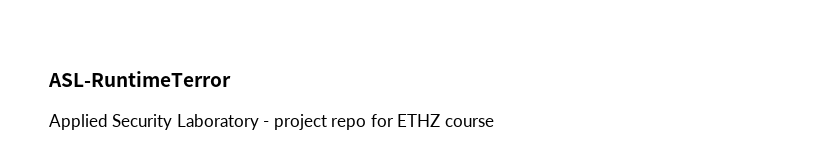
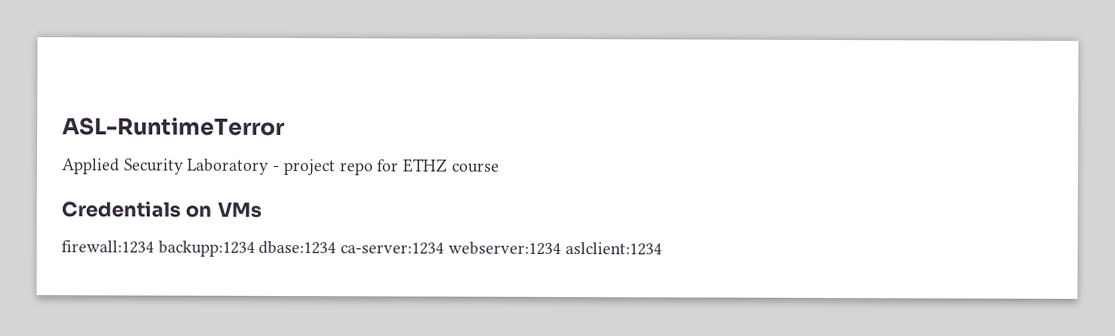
(494, 122) none -> [61,201,262,218] [61,240,662,257] // Credentials on VMs // firewall:1234 backupp:1234 dbase:1234 ca-server:1234 webserver:1234 aslclient:1234

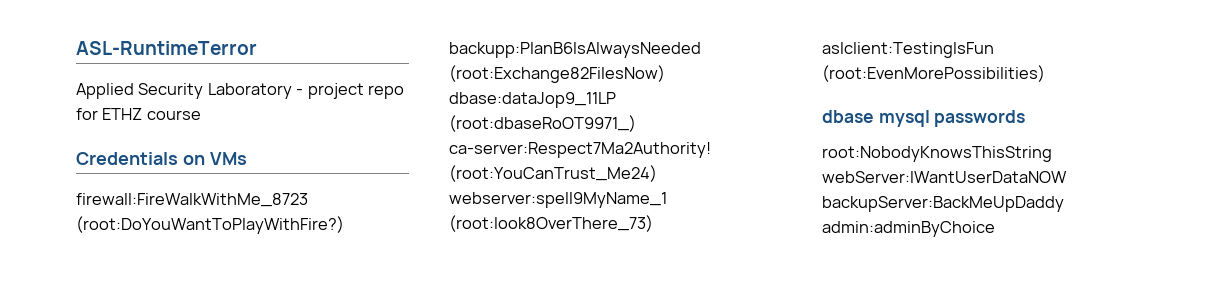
[61,240,662,257] firewall:1234 backupp:1234 dbase:1234 ca-server:1234 webserver:1234 aslclient:1234 -> [76,193,308,207] [76,216,344,234] [449,42,701,58] [449,65,665,83] [449,92,616,108] [449,115,636,132] [449,142,711,158] [449,165,657,182] [449,192,667,208] [449,215,653,232] [822,42,994,58] [822,65,1045,82] [822,110,1026,127] [822,146,1052,162] [822,171,1067,183] [822,196,1064,212] [822,221,995,237] firewall:FireWalkWithMe_8723 (root:DoYouWantToPlayWithFire?) backupp:PlanB6IsAlwaysNeeded (root:Exchange82FilesNow) dbase:dataJop9_11LP (root:dbaseRoOT9971_) ca-server:Respect7Ma2Authority! (root:YouCanTrust_Me24) webserver:spell9MyName_1 (root:look8OverThere_73) aslclient:TestingIsFun (root:EvenMorePossibilities) // dbase mysql passwords // root:NobodyKnowsThisString webServer:IWantUserDataNOW backupServer:BackMeUpDaddy admin:adminByChoice

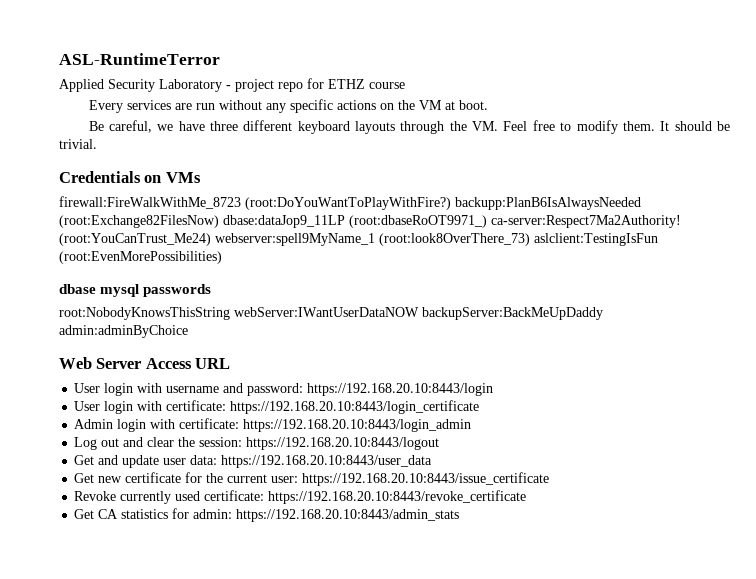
(201, 115) none -> [88,99,488,113] [88,120,730,134] [59,139,97,149] // Every services are run without any specific actions on the VM at boot. // Be careful, we have three different keyboard layouts through the VM. Feel free to modify them. It should be trivial.
(995, 229) none -> [59,357,231,369] [74,383,494,396] [74,400,480,414] [74,418,472,432] [74,437,440,450] [74,455,433,468] [74,472,550,486] [74,490,527,504] [74,508,460,522] // Web Server Access URL // User login with username and password: https://192.168.20.10:8443/login // User login with certificate: https://192.168.20.10:8443/login_certificate // Admin login with certificate: https://192.168.20.10:8443/login_admin // Log out and clear the session: https://192.168.20.10:8443/logout // Get and update user data: https://192.168.20.10:8443/user_data // Get new certificate for the current user: https://192.168.20.10:8443/issue_certificate // Revoke currently used certificate: https://192.168.20.10:8443/revoke_certificate // Get CA statistics for admin: https://192.168.20.10:8443/admin_stats

